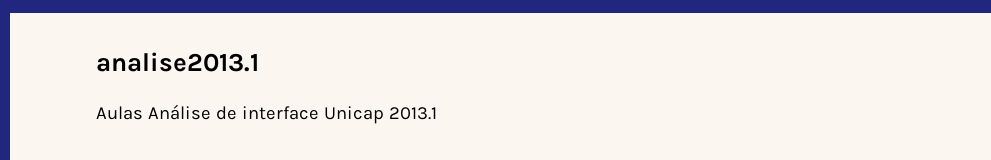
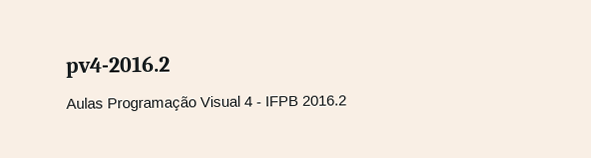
[96,52,259,72] analise2013.1 -> [65,55,170,78] pv4-2016.2
[147,104,437,124] Análise de interface Unicap 2013.1 -> [107,95,348,112] Programação Visual 4 - IFPB 2016.2

